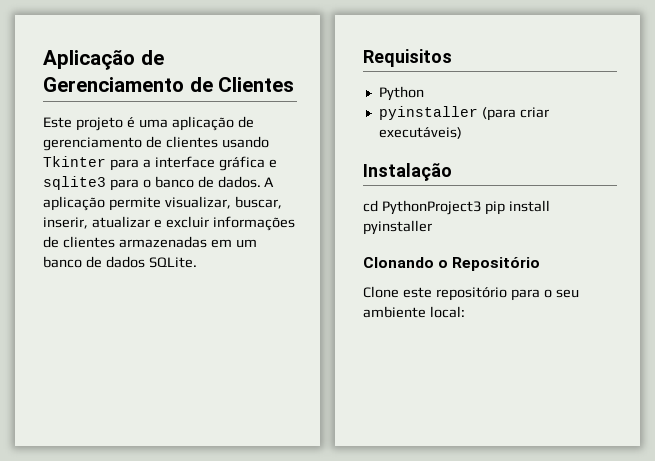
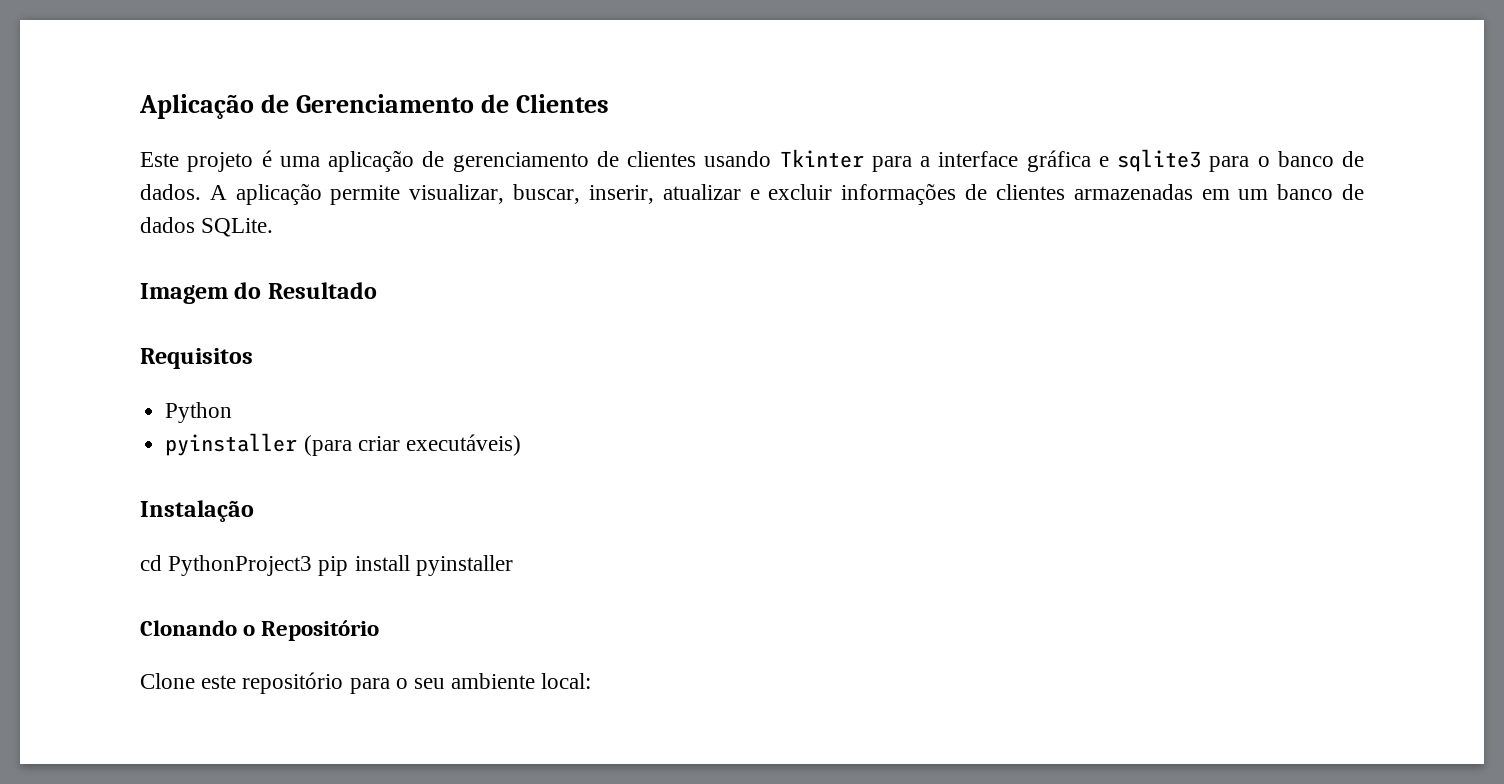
(197, 262) none -> [140,282,377,304] // Imagem do Resultado

